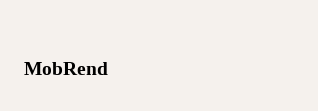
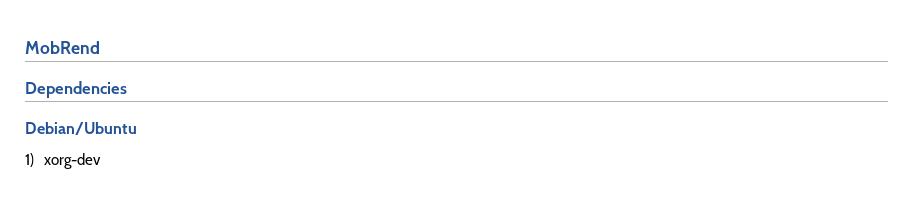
(108, 68) none -> [25,81,127,98] [25,122,137,135] [25,153,101,169] // Dependencies // Debian/Ubuntu // 1) xorg-dev

